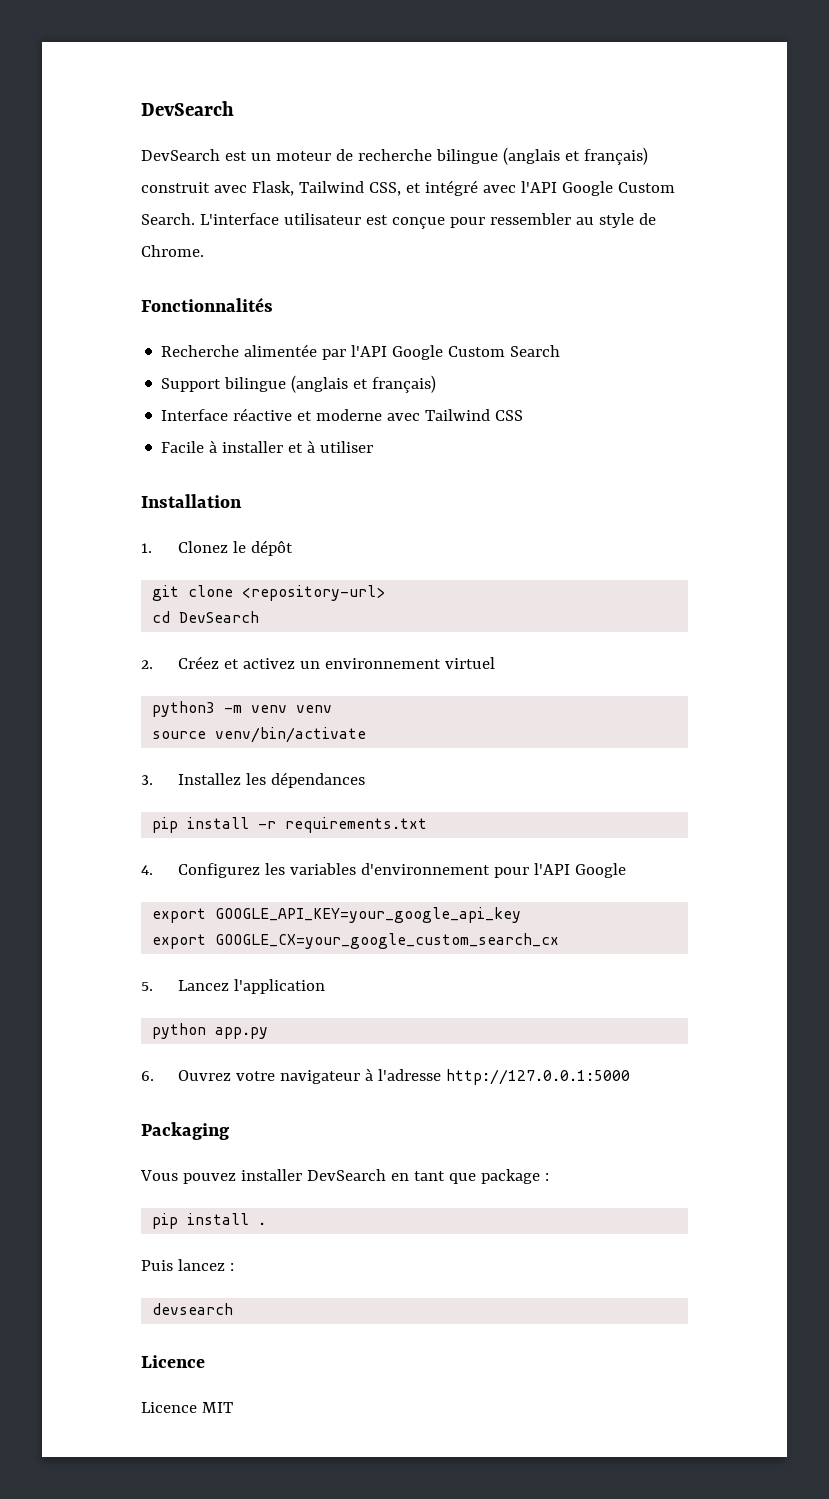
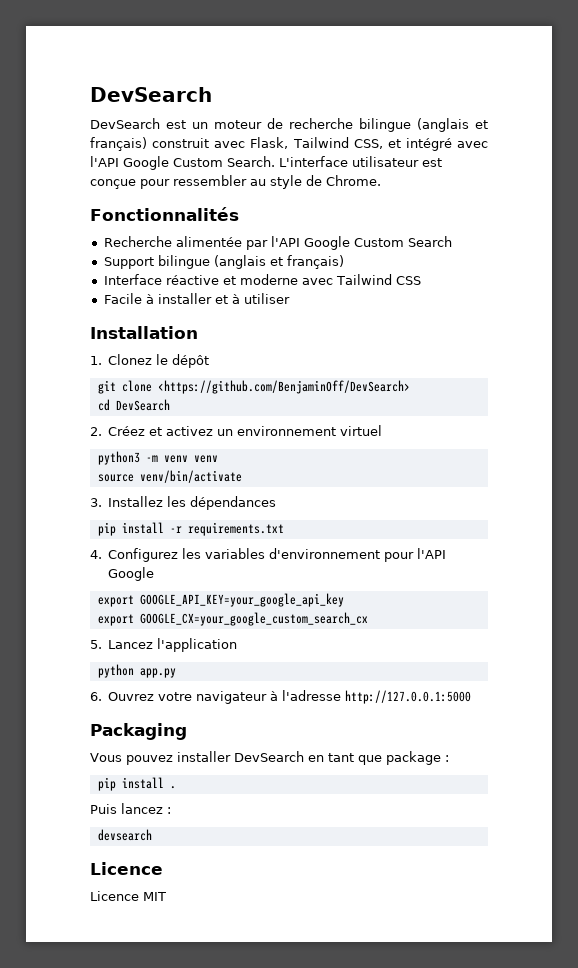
[242,585,386,601] <repository-url> -> [157,380,410,394] <https://github.com/BenjaminOff/DevSearch>

